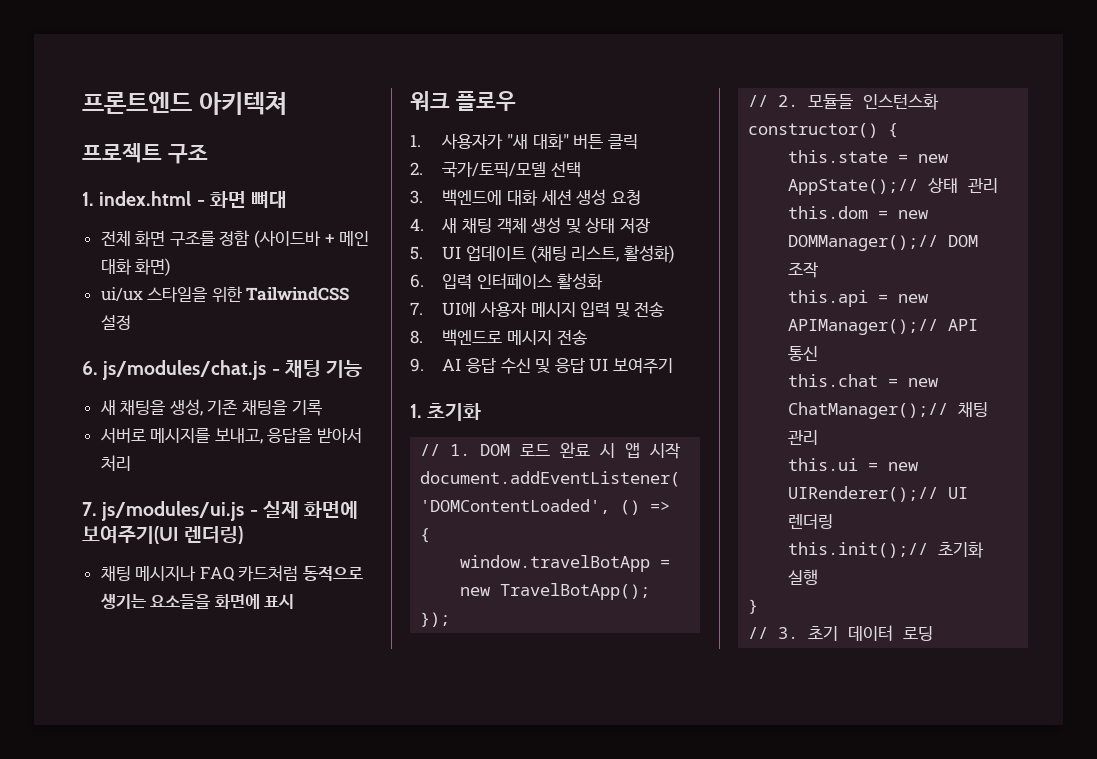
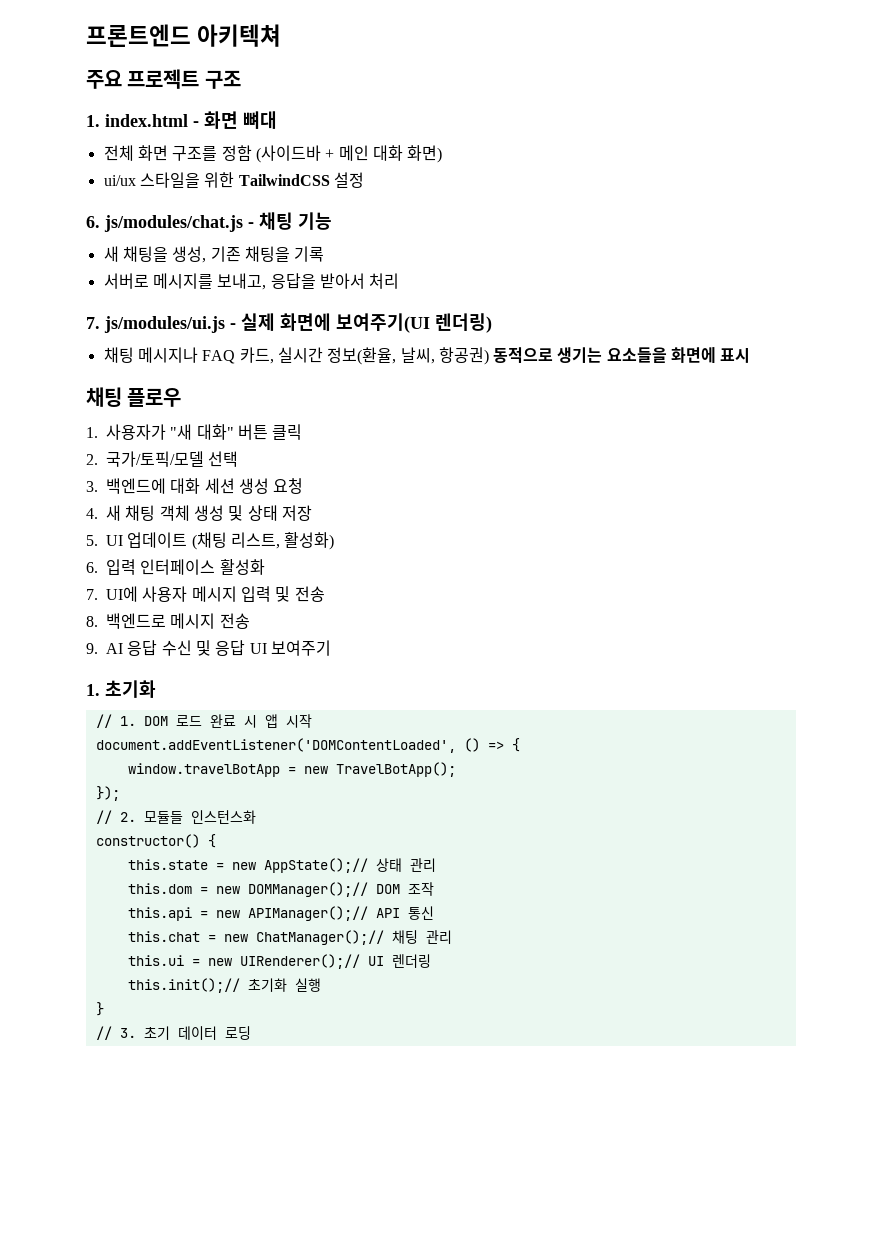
(287, 103) none -> [86,70,122,89] 주요
[238,565,299,581] 카드처럼 -> [239,347,489,365] 카드, 실시간 정보(환율, 날씨, 항공권)
[410,91,450,111] 워크 -> [86,387,122,407] 채팅

